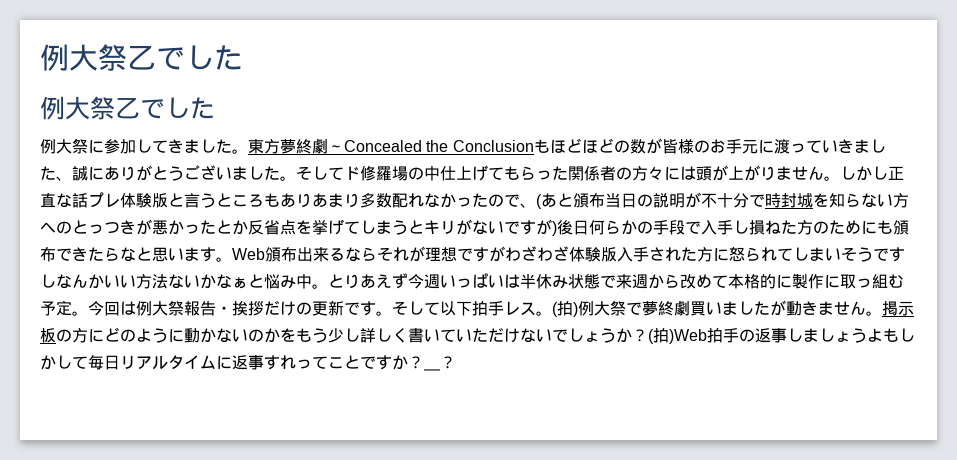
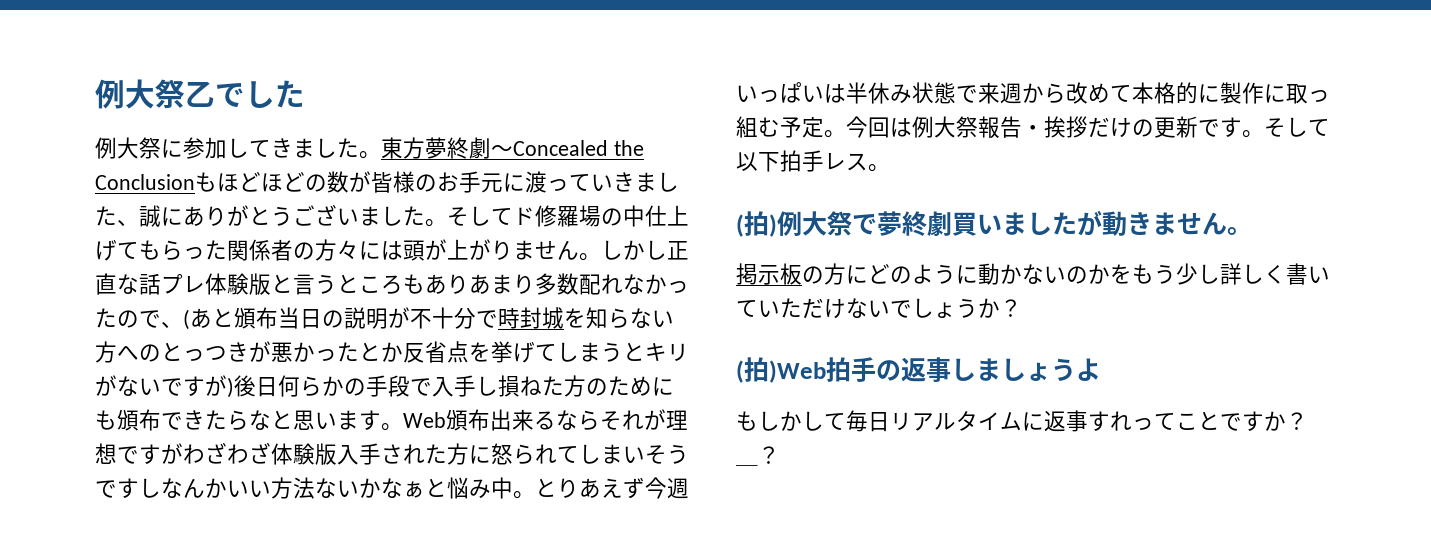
[40,44,243,71] [40,96,215,120] 例大祭乙でした // 例大祭乙でした -> [95,79,305,109] 例大祭乙でした
(552, 313) none -> (890, 168) //
(882, 313) none -> (1252, 231) //
(648, 335) none -> (1022, 308) //
(883, 335) none -> (1101, 369) //

